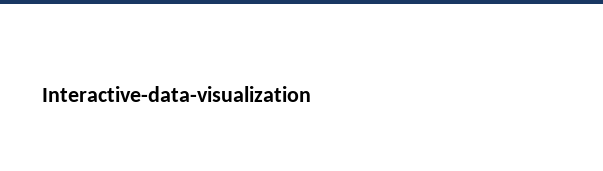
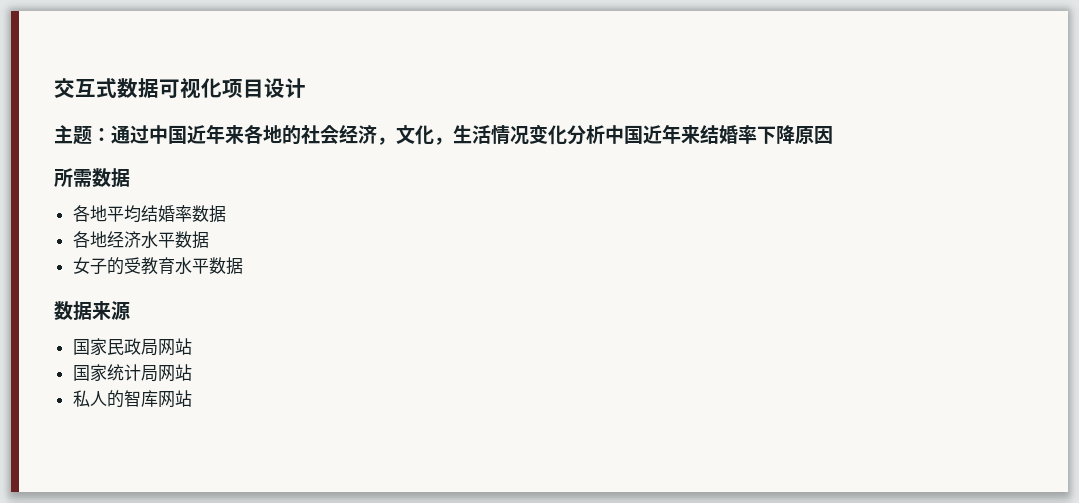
[42,86,311,102] Interactive-data-visualization -> [54,78,306,99] [54,124,833,145] [54,168,130,187] [72,205,226,223] [72,231,209,249] [72,257,243,275] [54,301,130,320] [72,338,192,356] [72,364,192,382] [72,390,192,408] 交互式数据可视化项目设计 // 主题：通过中国近年来各地的社会经济，文化，生活情况变化分析中国近年来结婚率下降原因 // 所需数据 // 各地平均结婚率数据 // 各地经济水平数据 // 女子的受教育水平数据 // 数据来源 // 国家民政局网站 // 国家统计局网站 // 私人的智库网站

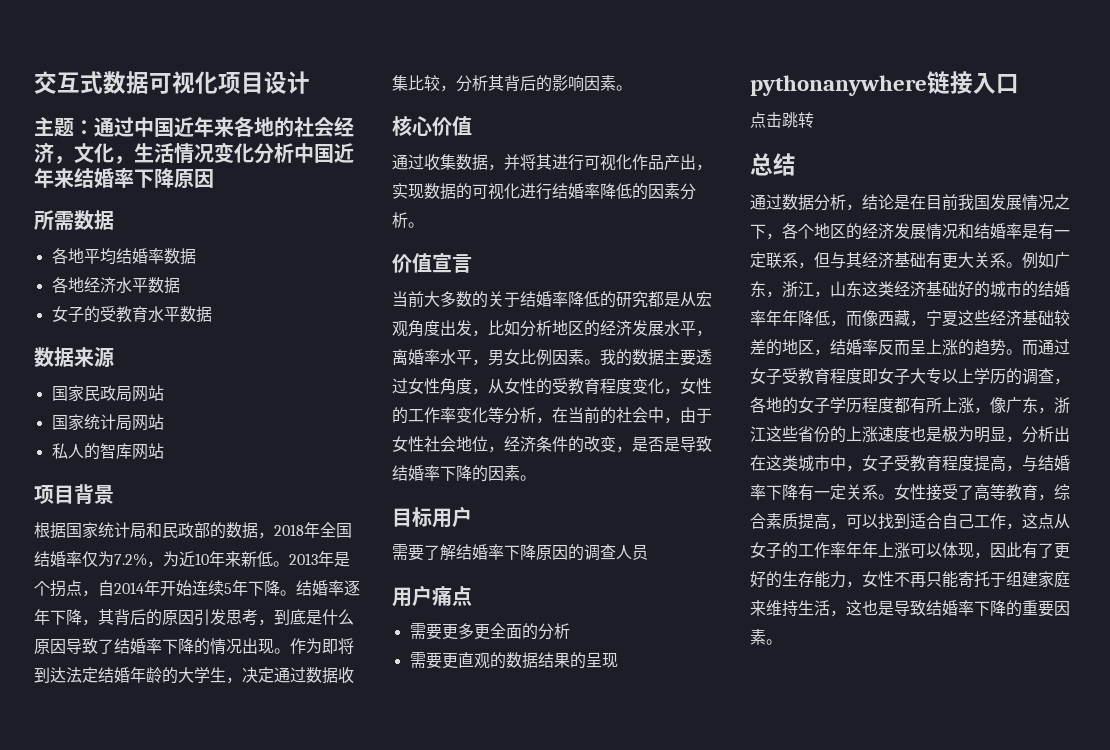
(192, 398) none -> [34,484,114,505] [34,522,352,539] [34,551,350,568] [34,580,360,597] [34,609,354,626] [34,638,354,655] [34,667,354,684] [392,75,632,92] [392,116,472,136] [392,154,712,171] [392,183,696,200] [392,212,424,228] [392,253,472,273] [392,291,712,308] [392,320,712,337] [392,349,712,366] [392,378,712,395] [392,407,712,424] [392,436,712,453] [392,465,536,482] [392,506,472,528] [392,544,648,561] [392,585,472,607] [409,623,570,640] [409,652,618,669] [750,71,1019,96] [750,112,814,128] [750,153,796,176] [750,194,1070,211] [750,223,1070,240] [750,252,1070,269] [750,281,1070,298] [750,310,1070,327] [750,339,1070,356] [750,368,1070,385] [750,397,1070,414] [750,426,1070,443] [750,455,1070,472] [750,484,1070,501] [750,513,1070,530] [750,542,1070,559] [750,571,1070,588] [750,600,1070,617] [750,629,782,645] // 项目背景 // 根据国家统计局和民政部的数据，2018年全国结婚率仅为7.2%，为近10年来新低。2013年是个拐点，自2014年开始连续5年下降。结婚率逐年下降，其背后的原因引发思考，到底是什么原因导致了结婚率下降的情况出现。作为即将到达法定结婚年龄的大学生，决定通过数据收集比较，分析其背后的影响因素。 // 核心价值 // 通过收集数据，并将其进行可视化作品产出，实现数据的可视化进行结婚率降低的因素分析。 // 价值宣言 // 当前大多数的关于结婚率降低的研究都是从宏观角度出发，比如分析地区的经济发展水平，离婚率水平，男女比例因素。我的数据主要透过女性角度，从女性的受教育程度变化，女性的工作率变化等分析，在当前的社会中，由于女性社会地位，经济条件的改变，是否是导致结婚率下降的因素。 // 目标用户 // 需要了解结婚率下降原因的调查人员 // 用户痛点 // 需要更多更全面的分析 // 需要更直观的数据结果的呈现 // pythonanywhere链接入口 // 点击跳转 // 总结 // 通过数据分析，结论是在目前我国发展情况之下，各个地区的经济发展情况和结婚率是有一定联系，但与其经济基础有更大关系。例如广东，浙江，山东这类经济基础好的城市的结婚率年年降低，而像西藏，宁夏这些经济基础较差的地区，结婚率反而呈上涨的趋势。而通过女子受教育程度即女子大专以上学历的调查，各地的女子学历程度都有所上涨，像广东，浙江这些省份的上涨速度也是极为明显，分析出在这类城市中，女子受教育程度提高，与结婚率下降有一定关系。女性接受了高等教育，综合素质提高，可以找到适合自己工作，这点从女子的工作率年年上涨可以体现，因此有了更好的生存能力，女性不再只能寄托于组建家庭来维持生活，这也是导致结婚率下降的重要因素。

